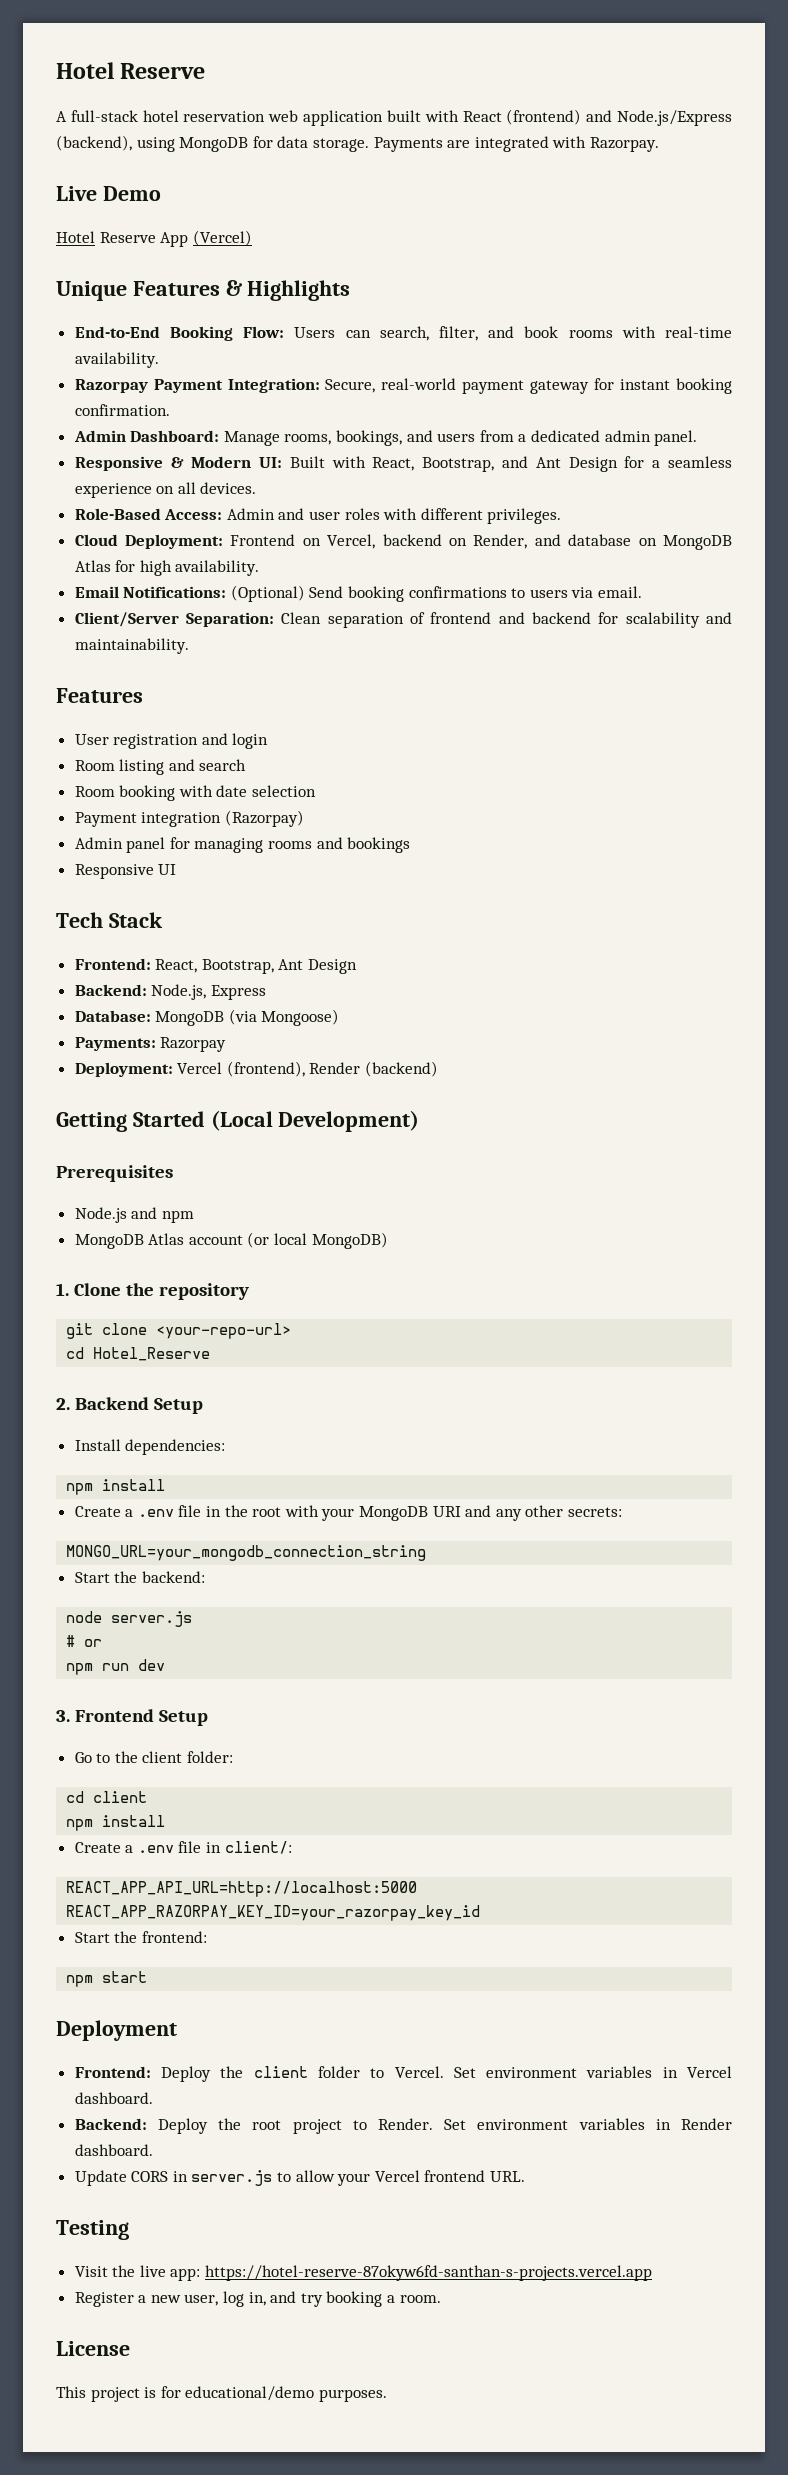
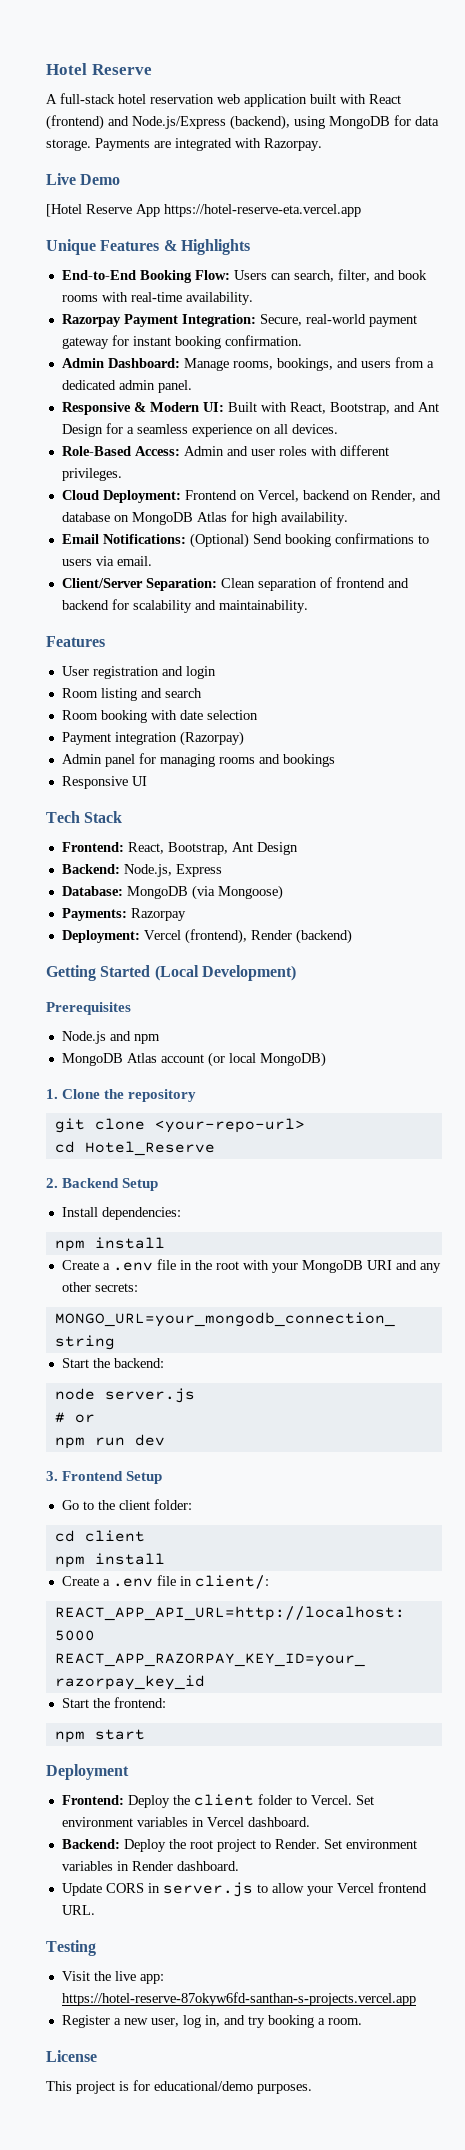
[56,231,95,243] Hotel -> [46,204,82,217] [Hotel
[192,230,252,246] (Vercel) -> [164,204,361,217] https://hotel-reserve-eta.vercel.app

